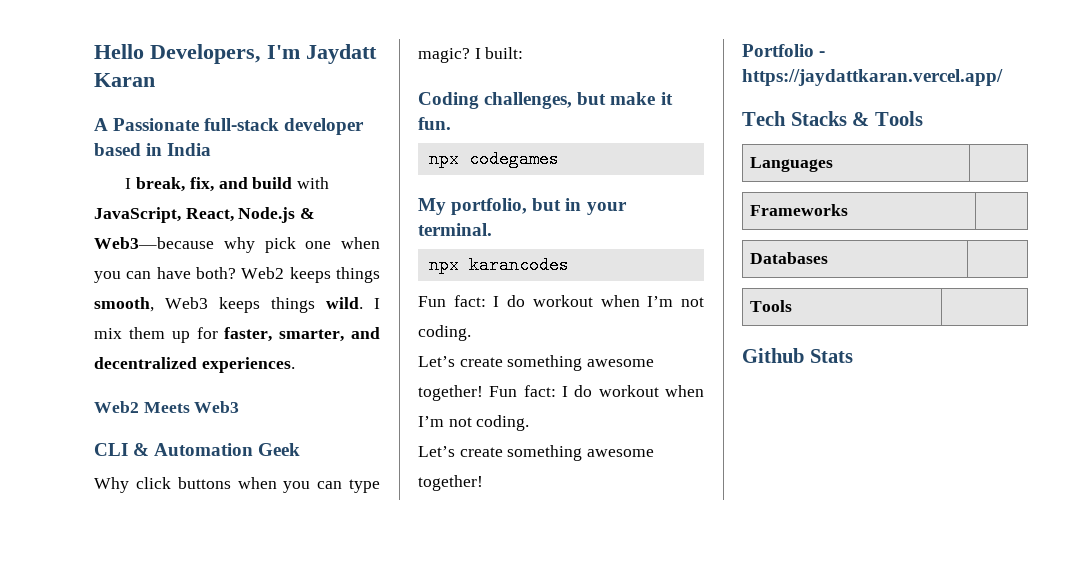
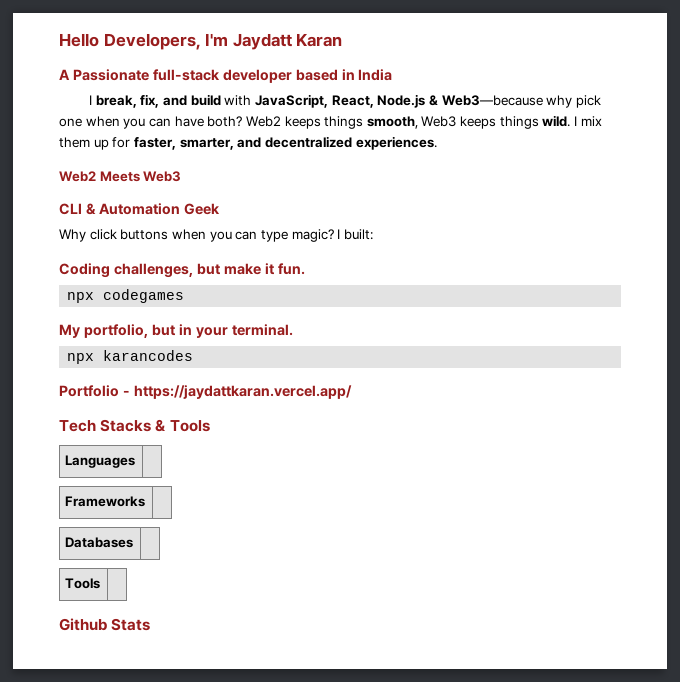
[418,295,704,307] [418,325,471,341] [418,355,655,371] [418,385,704,401] [418,415,530,431] [418,445,655,461] [418,475,483,491] // Fun fact: I do workout when I’m not coding. // Let’s create something awesome together! Fun fact: I do workout when I’m not coding. // Let’s create something awesome together! -> (194, 355) none

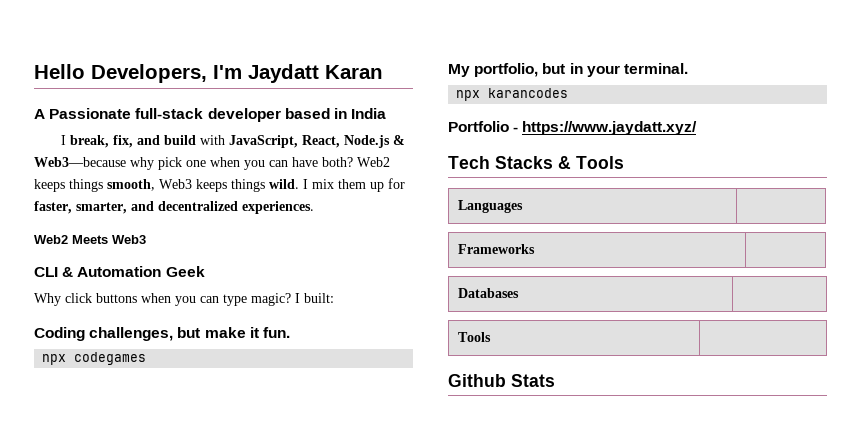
[133,385,352,399] https://jaydattkaran.vercel.app/ -> [522,121,698,135] https://www.jaydatt.xyz/

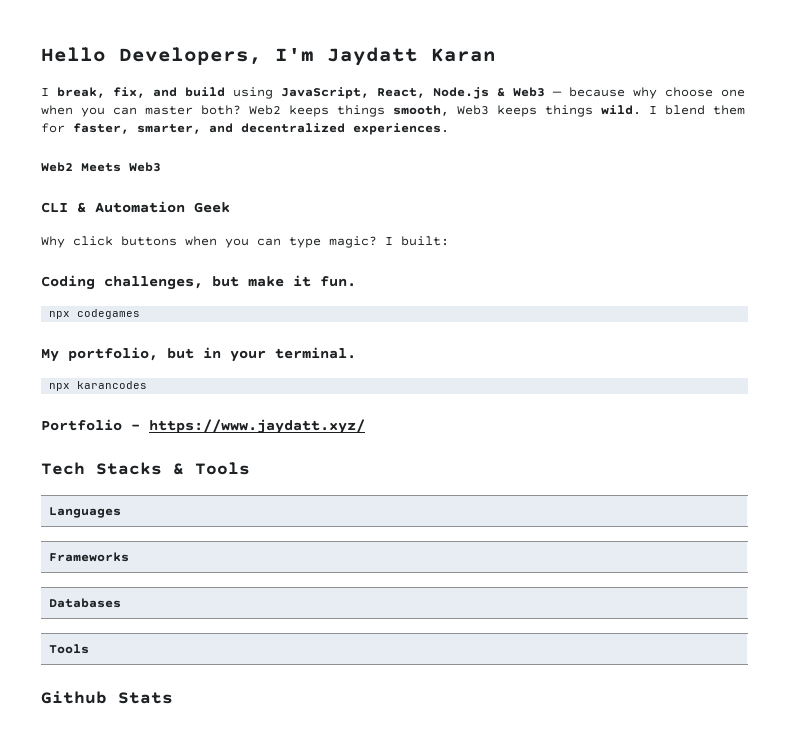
[34,108,387,122] // A Passionate full-stack developer based in India -> (496, 55) none
[199,135,225,145] with -> [233,87,273,99] using
[34,157,182,170] Web3—because why pick -> [513,87,713,99] Web3 — because why choose
[292,157,318,167] have -> [145,106,193,115] master
[312,179,384,192] mix them up -> [665,105,745,115] blend them

